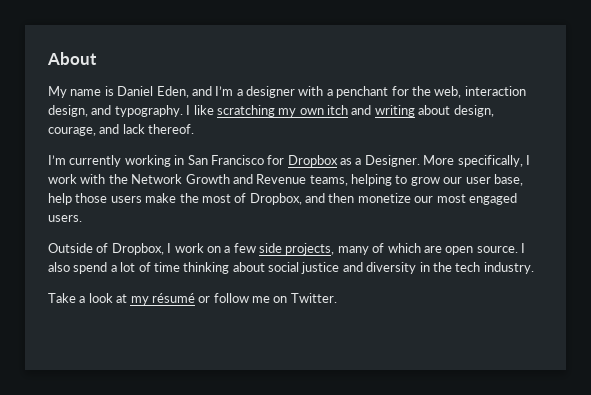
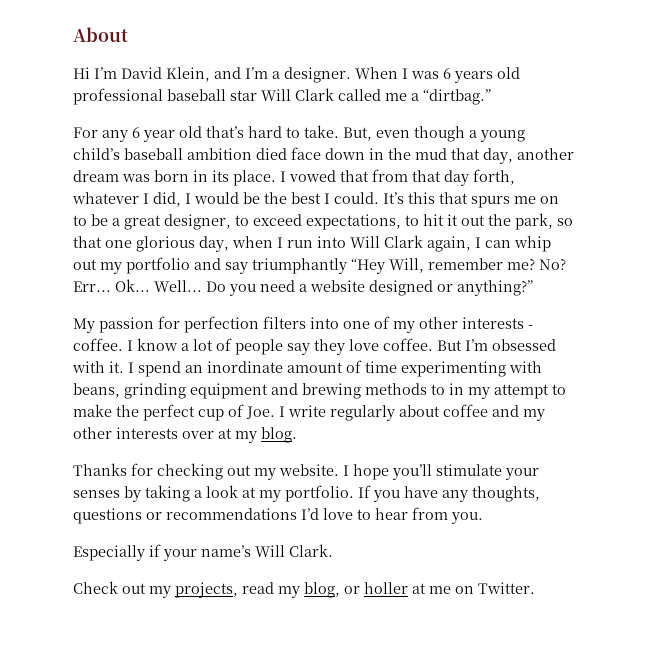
[48,86,526,98] [48,105,494,117] [48,124,195,136] [48,155,530,167] [48,174,523,186] [48,193,517,205] [48,215,82,222] [48,243,525,255] [48,262,534,274] [48,293,249,305] My name is Daniel Eden, and I’m a designer with a penchant for the web, interaction design, and typography. I like scratching my own itch and writing about design, courage, and lack thereof. // I’m currently working in San Francisco for Dropbox as a Designer. More specifically, I work with the Network Growth and Revenue teams, helping to grow our user base, help those users make the most of Dropbox, and then monetize our most engaged users. // Outside of Dropbox, I work on a few side projects, many of which are open source. I also spend a lot of time thinking about social justice and diversity in the tech industry. // Take a look at my résumé or follow -> [73,67,520,83] [73,88,491,105] [73,125,525,142] [73,147,574,164] [73,169,515,186] [72,192,559,208] [73,213,573,230] [73,235,551,252] [73,257,566,274] [73,279,533,296] [73,316,533,333] [73,338,556,355] [72,360,542,377] [73,383,566,399] [73,404,545,421] [73,427,297,443] [73,463,539,480] [73,485,540,502] [73,507,483,524] [73,544,333,561] [73,581,426,598] Hi I’m David Klein, and I’m a designer. When I was 6 years old professional baseball star Will Clark called me a “dirtbag.” // For any 6 year old that’s hard to take. But, even though a young child’s baseball ambition died face down in the mud that day, another dream was born in its place. I vowed that from that day forth, whatever I did, I would be the best I could. It’s this that spurs me on to be a great designer, to exceed expectations, to hit it out the park, so that one glorious day, when I run into Will Clark again, I can whip out my portfolio and say triumphantly “Hey Will, remember me? No? Err... Ok... Well... Do you need a website designed or anything?” // My passion for perfection filters into one of my other interests - coffee. I know a lot of people say they love coffee. But I’m obsessed with it. I spend an inordinate amount of time experimenting with beans, grinding equipment and brewing methods to in my attempt to make the perfect cup of Joe. I write regularly about coffee and my other interests over at my blog. // Thanks for checking out my website. I hope you’ll stimulate your senses by taking a look at my portfolio. If you have any thoughts, questions or recommendations I’d love to hear from you. // Especially if your name’s Will Clark. // Check out my projects, read my blog, or holler at

